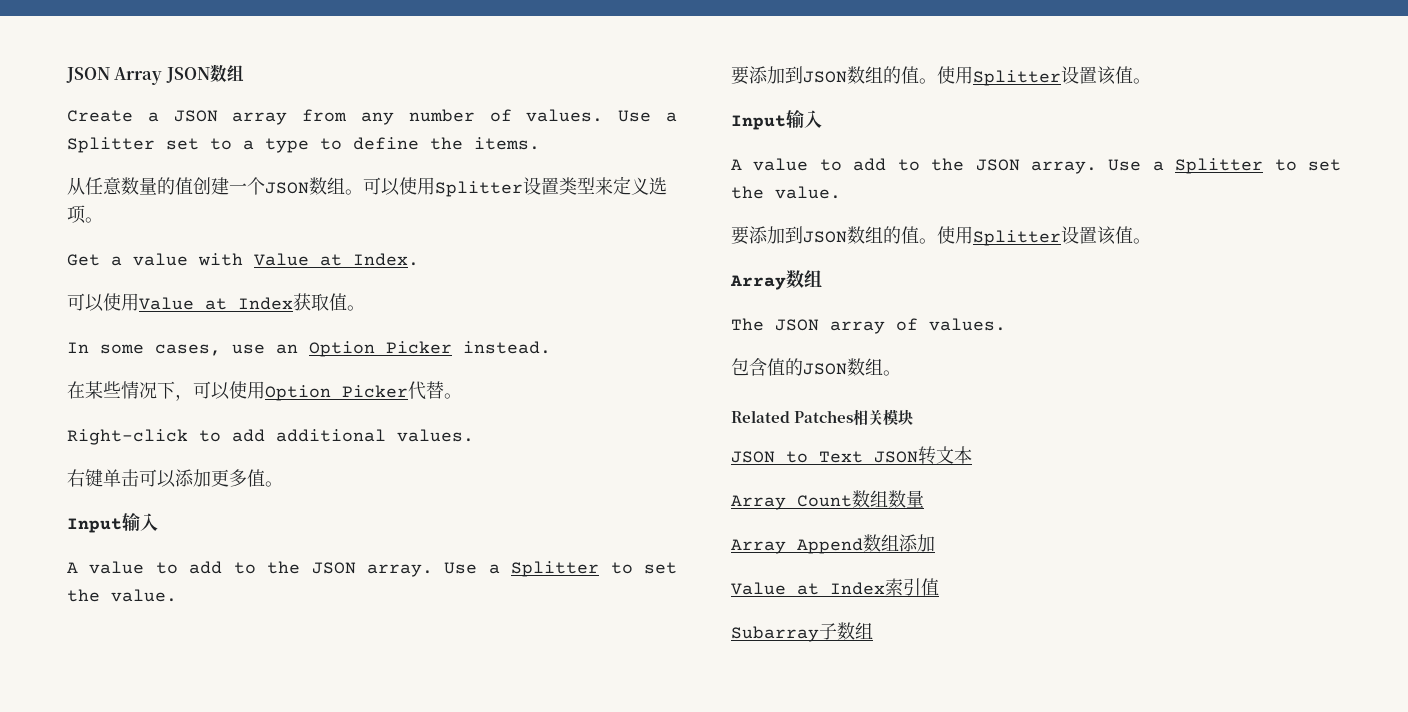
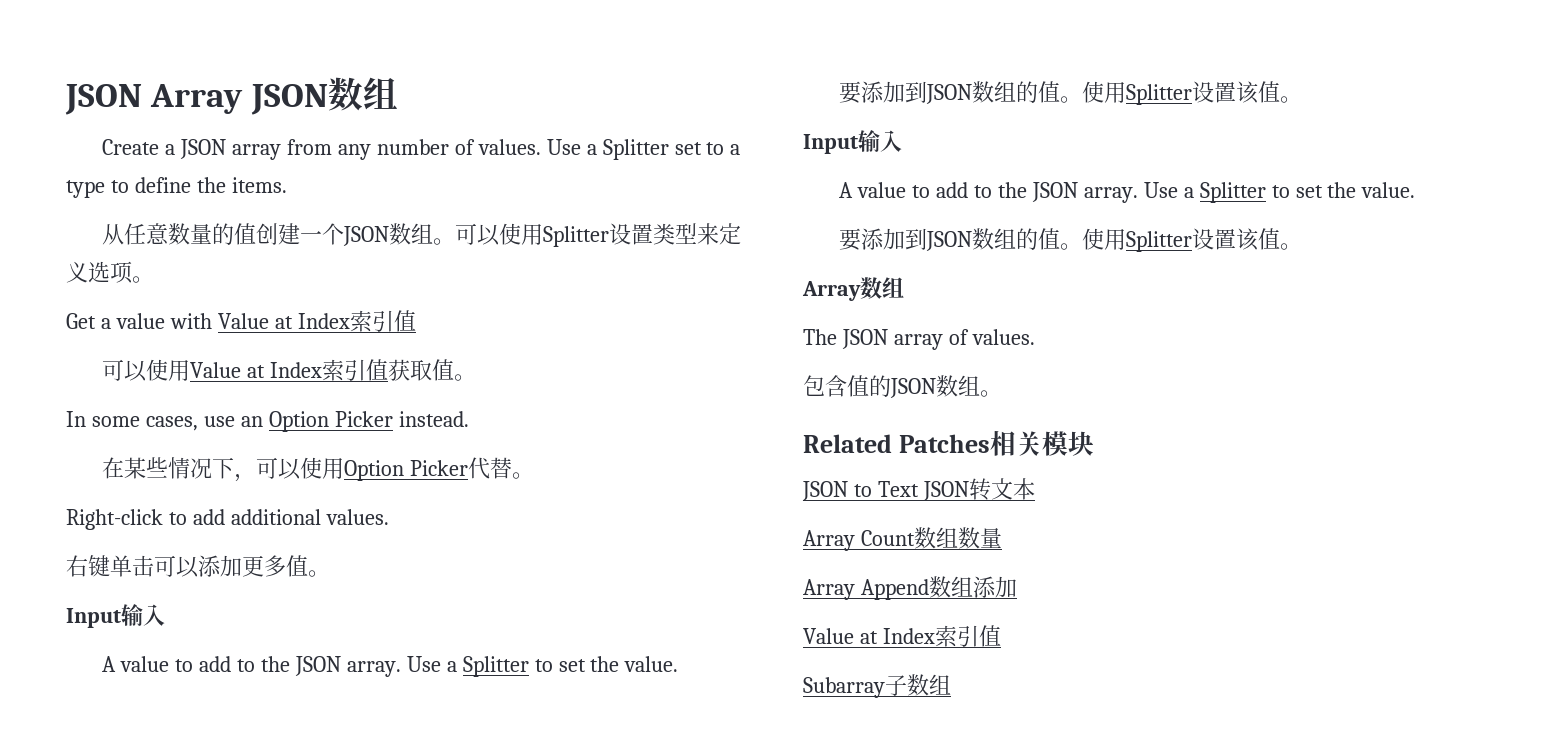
[353,253,419,266] Index. -> [297,310,416,332] Index索引值
(293, 303) none -> [322,359,389,381] 索引值

